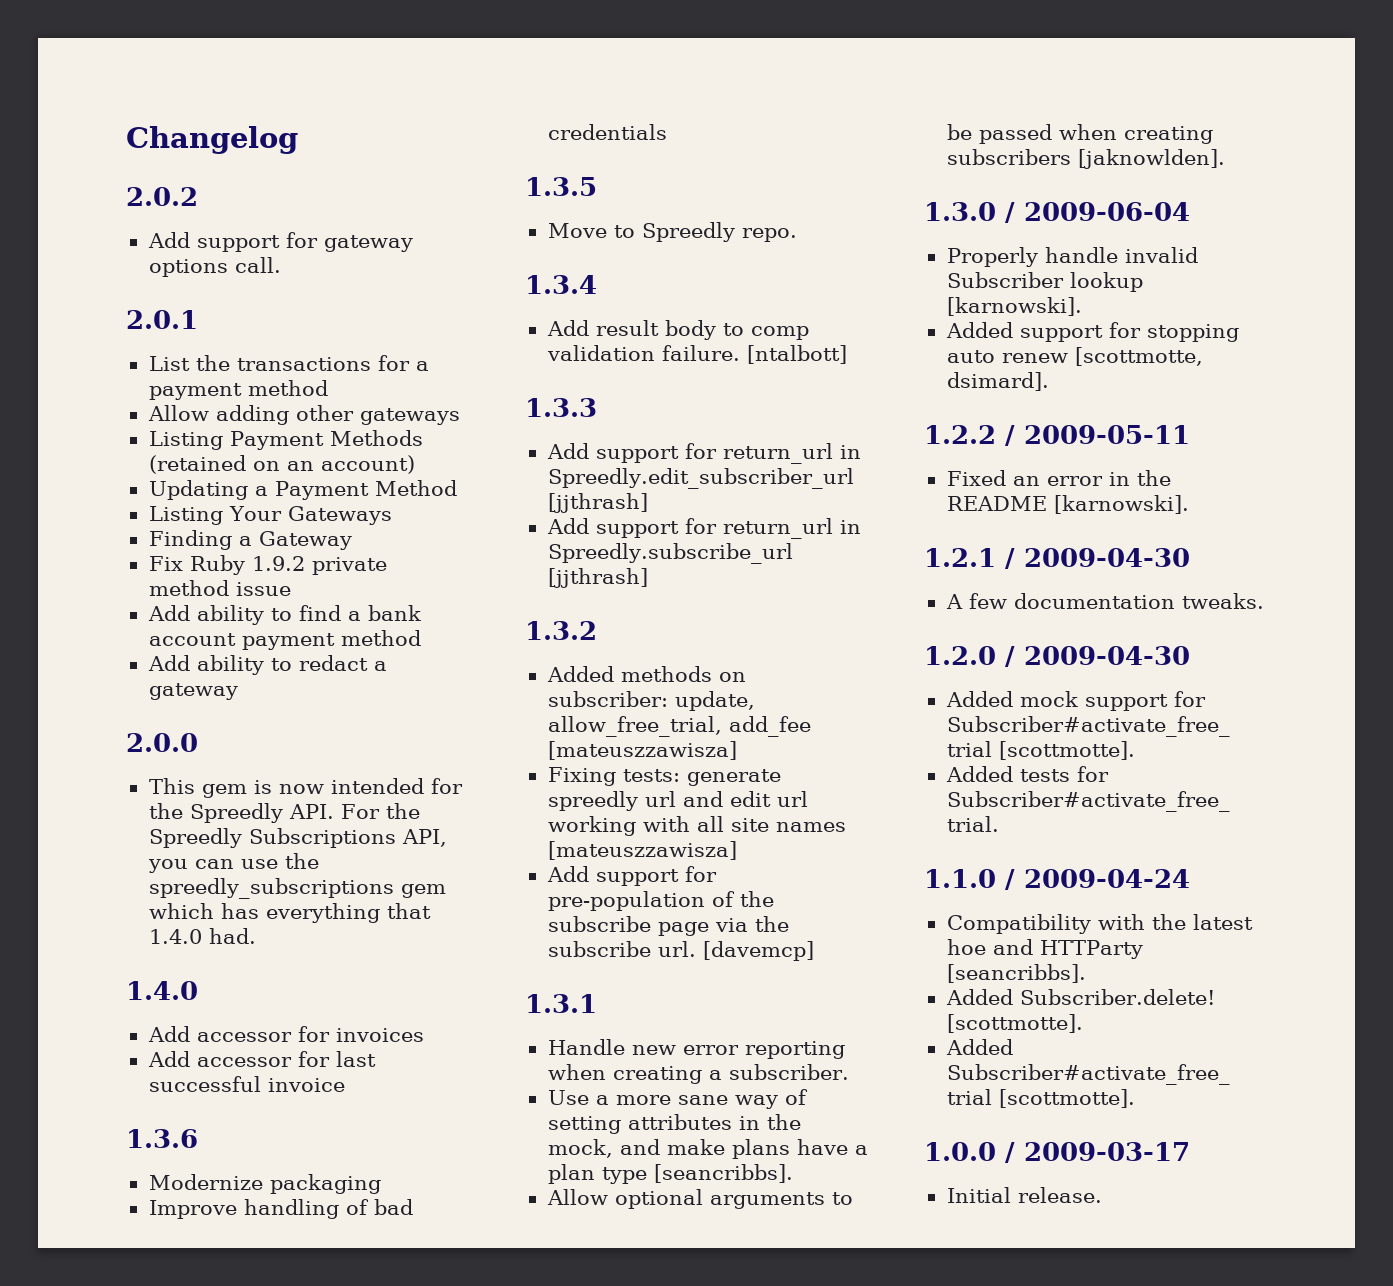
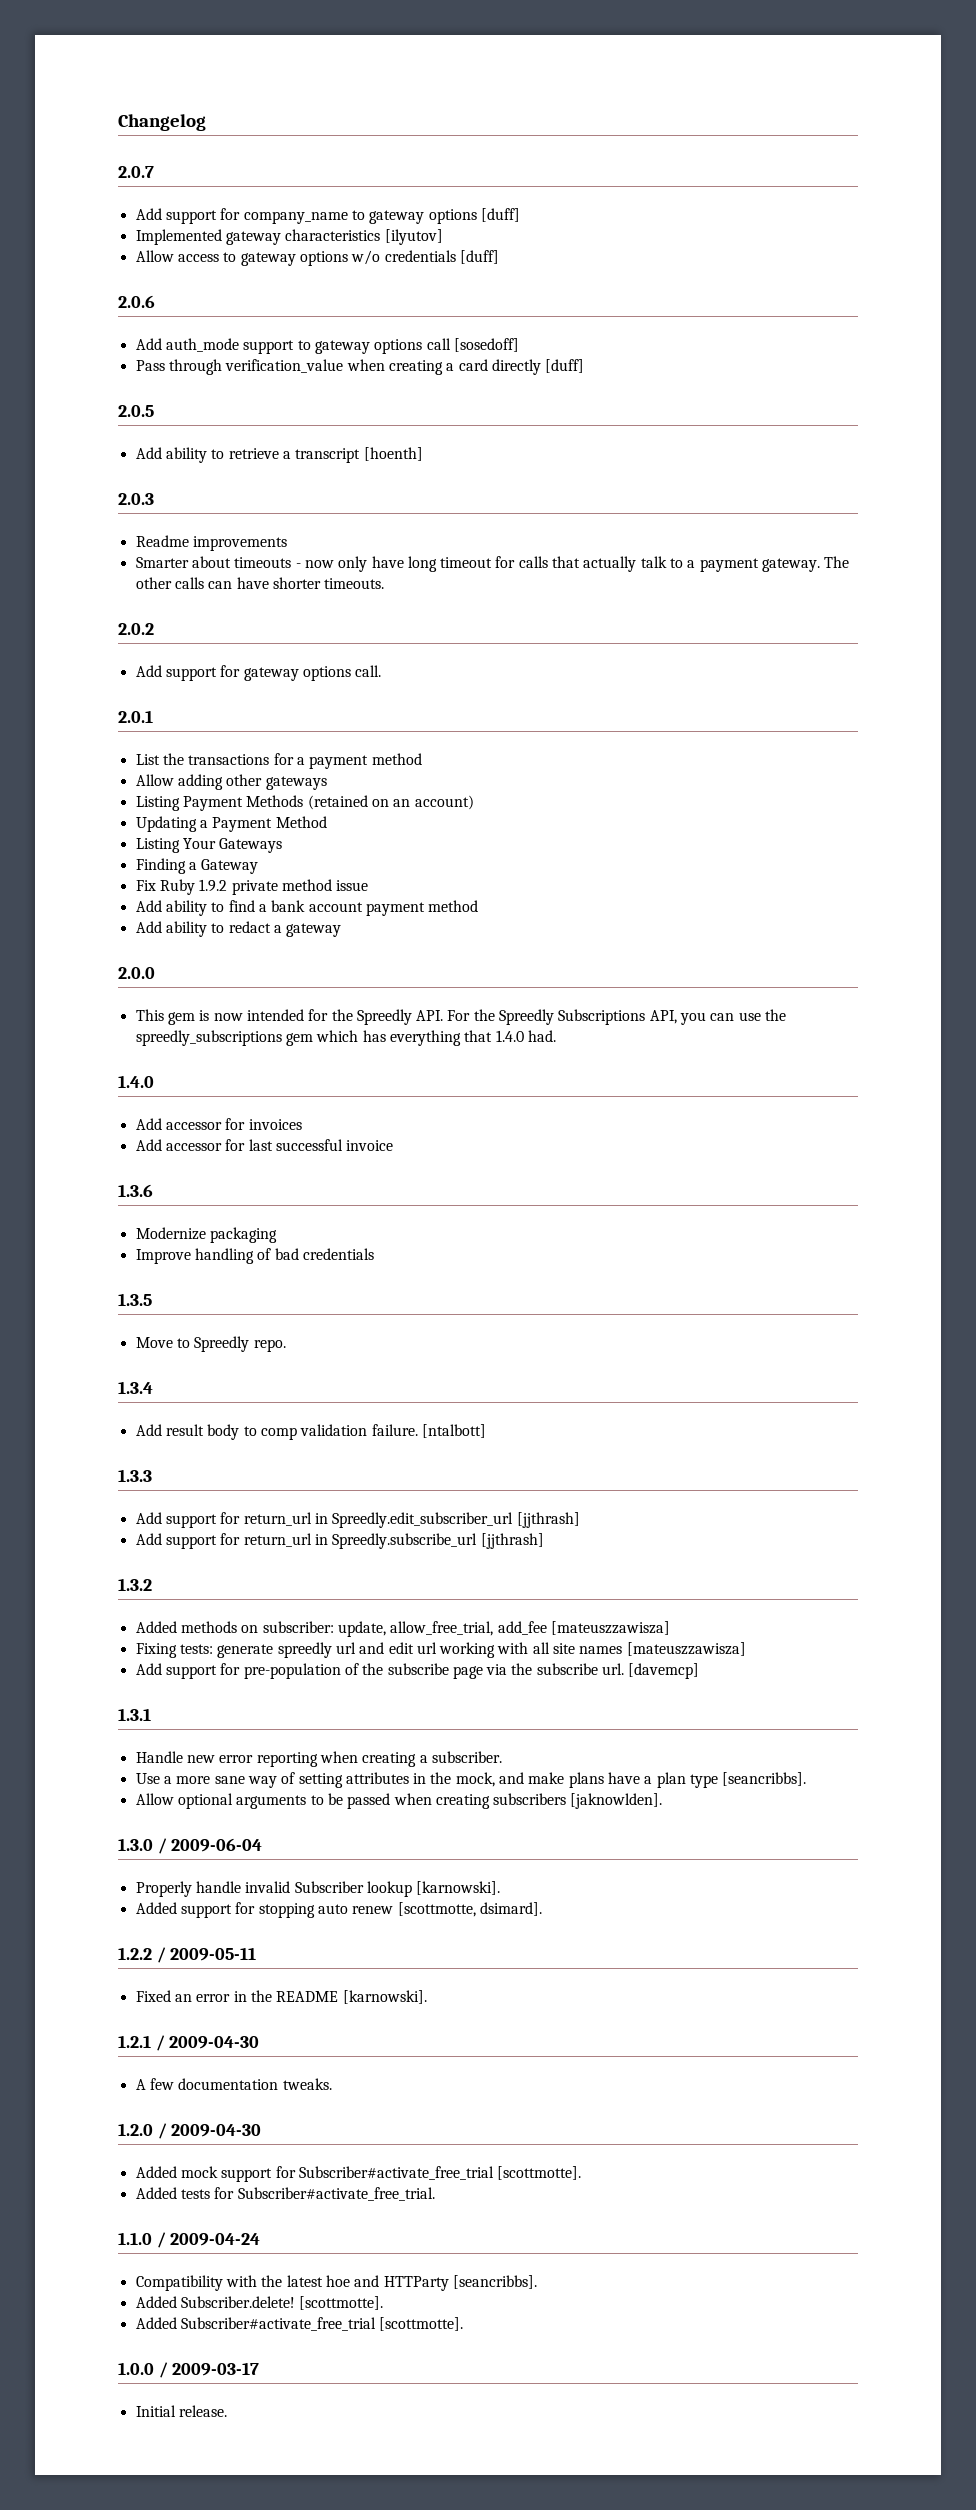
(298, 140) none -> [118,166,154,178] [135,208,520,224] [135,229,443,245] [135,250,499,266] [118,295,155,308] [135,338,519,354] [135,359,585,375] [118,405,154,417] [135,447,423,463] [118,493,154,505] [135,535,287,551] [135,556,850,572] [135,577,385,589] // 2.0.7 // Add support for company_name to gateway options [duff] // Implemented gateway characteristics [ilyutov] // Allow access to gateway options w/o credentials [duff] // 2.0.6 // Add auth_mode support to gateway options call [sosedoff] // Pass through verification_value when creating a card directly [duff] // 2.0.5 // Add ability to retrieve a transcript [hoenth] // 2.0.3 // Readme improvements // Smarter about timeouts - now only have long timeout for calls that actually talk to a payment gateway. The other calls can have shorter timeouts.

